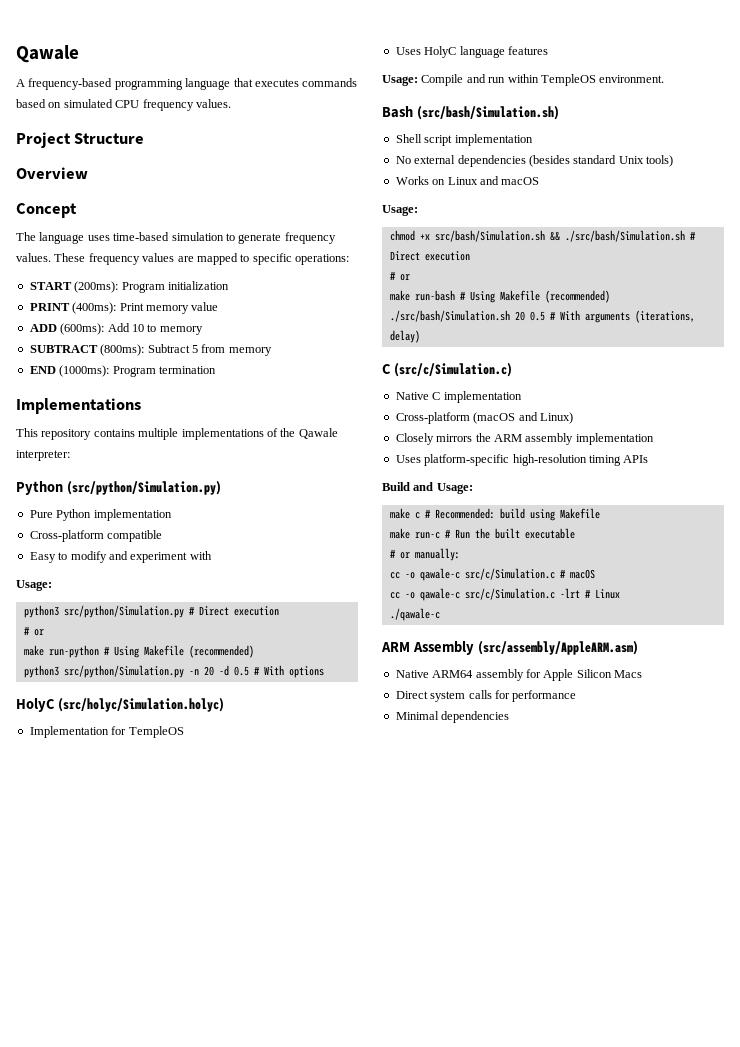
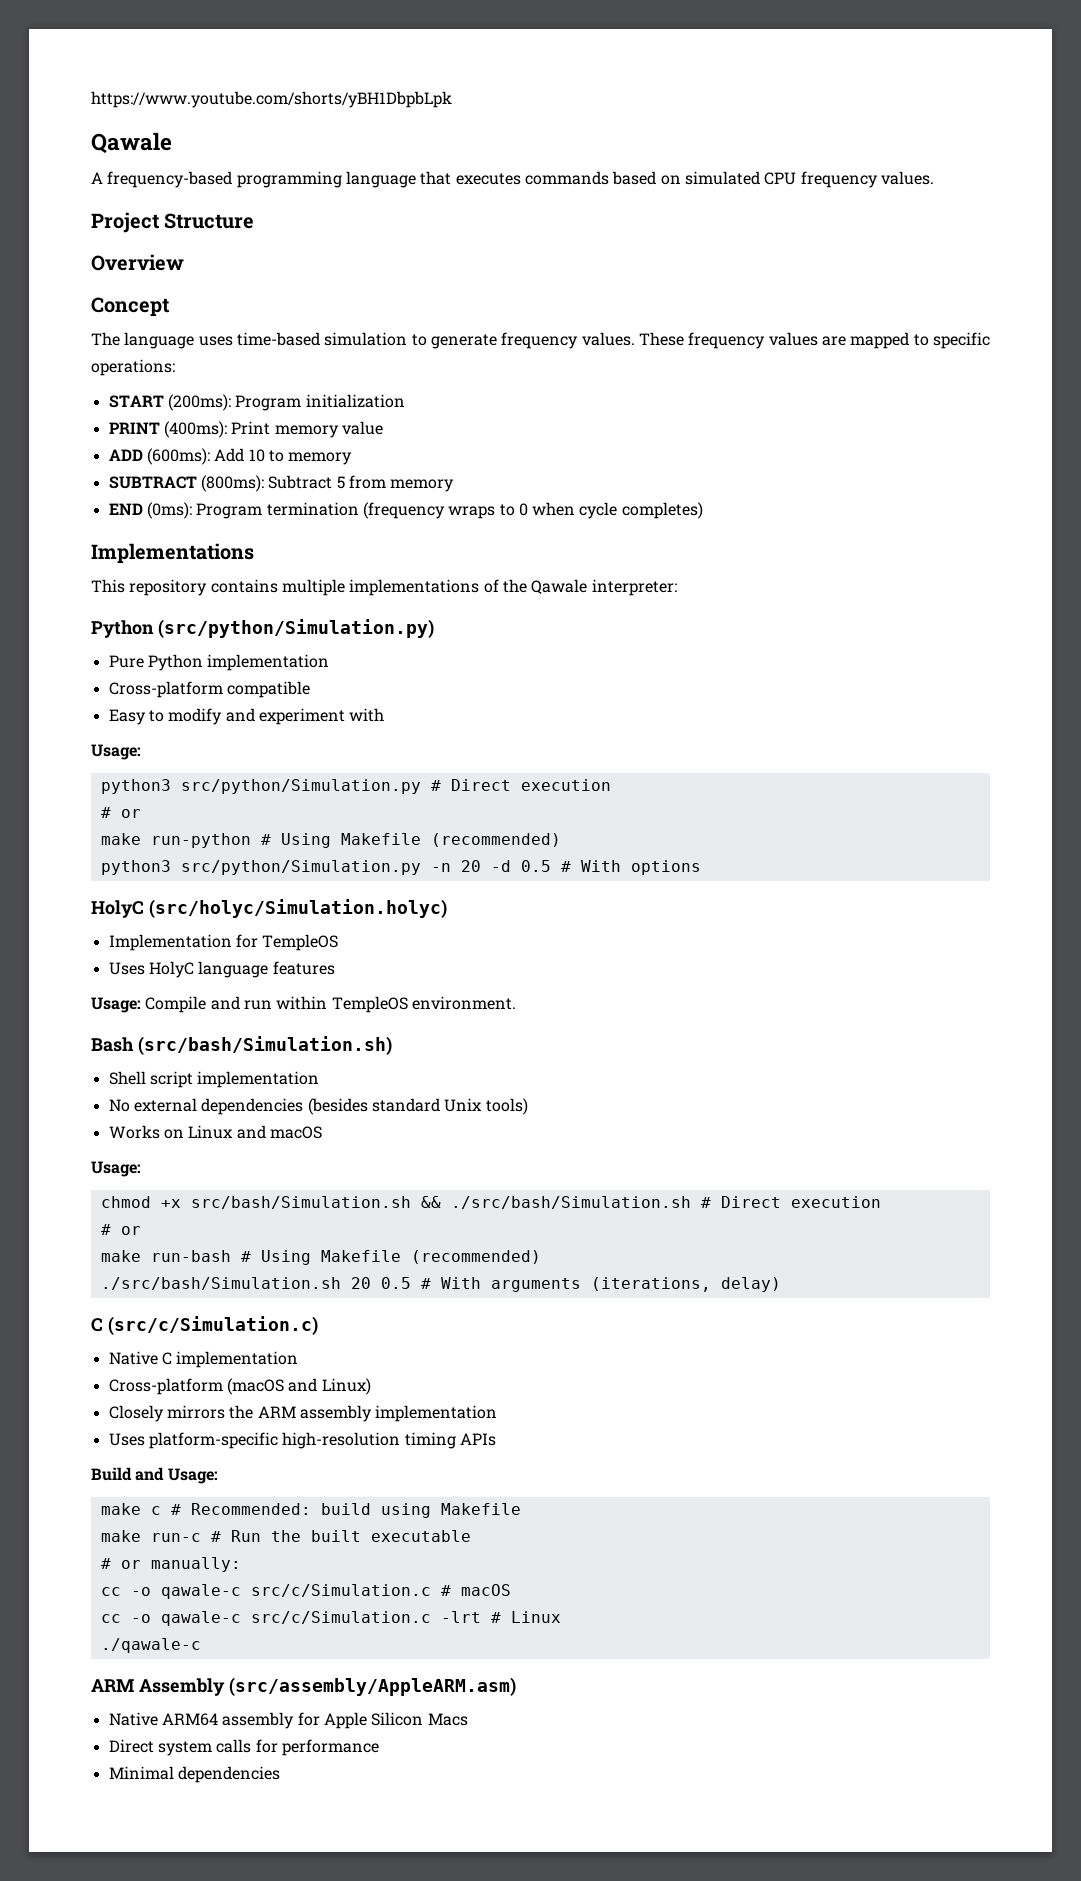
(16, 54) none -> [91,91,452,108] https://www.youtube.com/shorts/yBH1DbpbLpk //
[59,365,110,377] (1000ms): -> [146,502,192,519] (0ms):
(216, 370) none -> [362,502,703,519] (frequency wraps to 0 when cycle completes)

